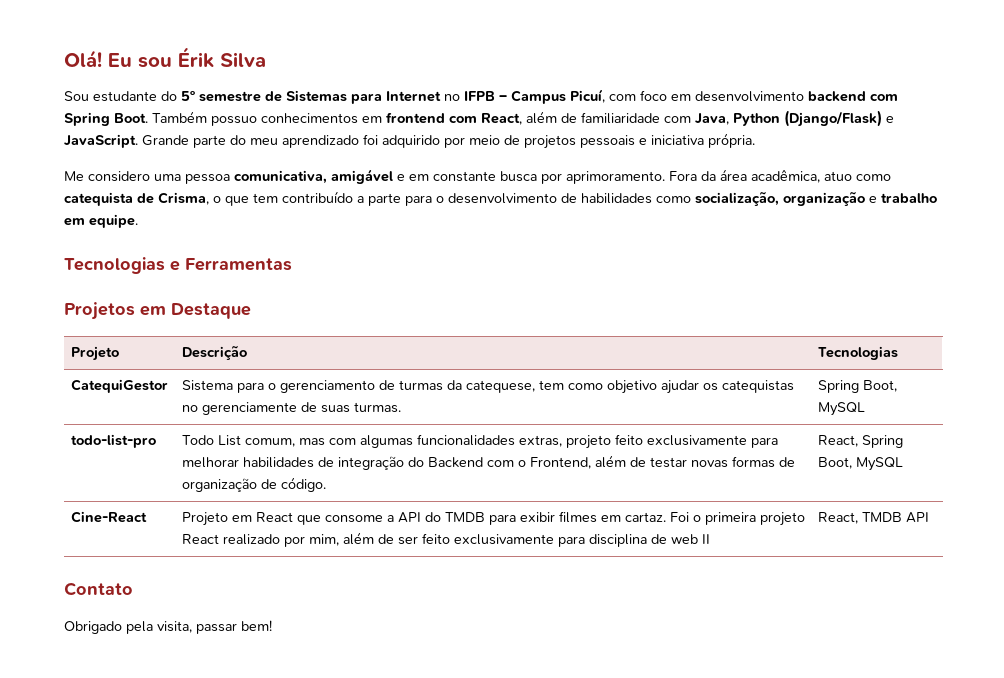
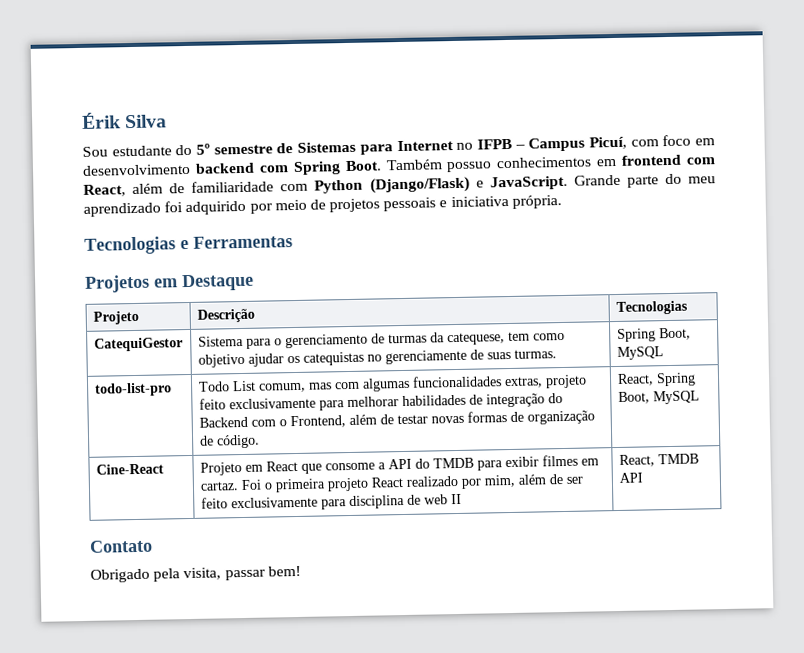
[64,50,172,68] Olá! Eu sou -> (81, 120) none
[695,113,729,125] Java, -> (309, 187) none
[64,169,891,184] [64,191,937,206] [64,214,138,228] // Me considero uma pessoa comunicativa, amigável e em constante busca por aprimoramento. Fora da área acadêmica, atuo como catequista de Crisma, o que tem contribuído a parte para o desenvolvimento de habilidades como socialização, organização e trabalho em equipe. -> (562, 201) none

